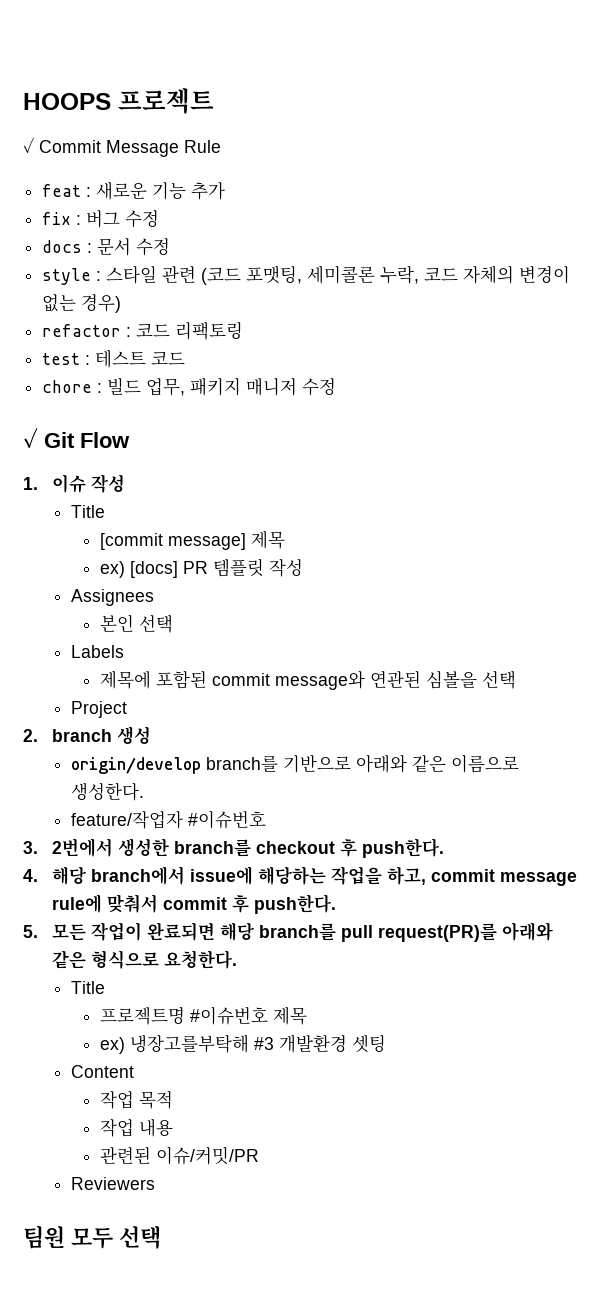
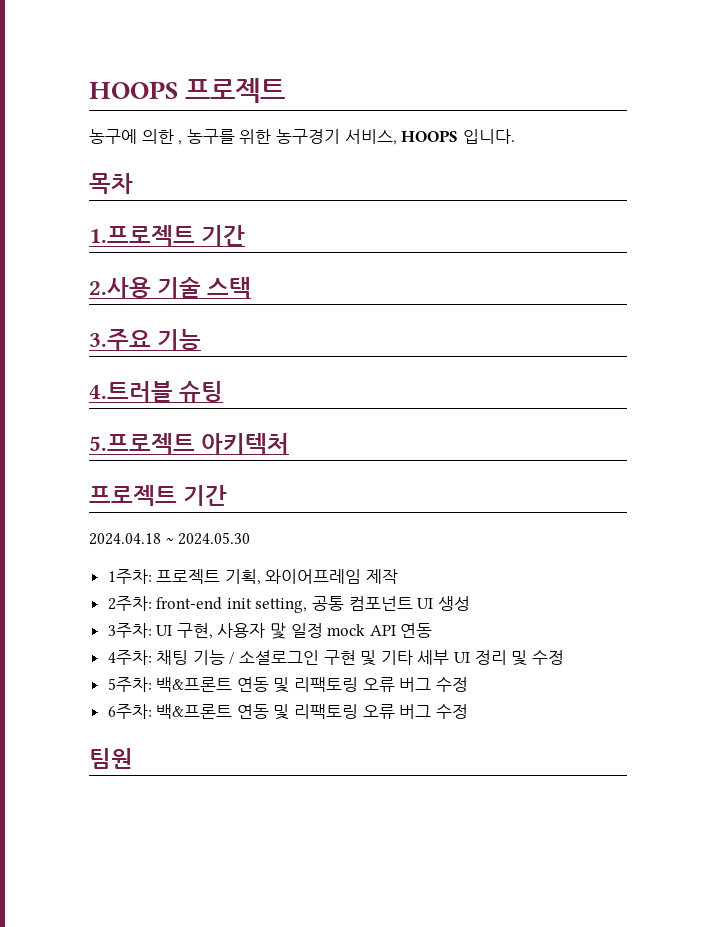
[23,137,221,157] [42,181,226,200] [42,210,160,228] [42,237,171,256] [42,265,571,285] [42,294,122,313] [42,321,244,340] [42,349,186,368] [42,377,337,396] [23,428,130,448] [23,474,125,493] [71,505,106,518] [99,530,285,550] [99,558,303,578] [71,589,155,606] [99,614,173,633] [71,645,125,658] [99,670,516,690] [71,701,128,718] [23,726,151,744] [71,754,520,774] [71,782,145,801] [71,810,267,829] [23,838,444,858] [23,866,577,886] [51,894,336,914] [23,922,553,942] [51,950,237,969] [71,981,106,994] [99,1006,307,1025] [99,1034,386,1054] [71,1065,135,1078] [99,1091,173,1109] [99,1118,173,1137] [99,1146,259,1165] [71,1177,156,1190] ✓ Commit Message Rule // feat : 새로운 기능 추가 // fix : 버그 수정 // docs : 문서 수정 // style : 스타일 관련 (코드 포맷팅, 세미콜론 누락, 코드 자체의 변경이 없는 경우) // refactor : 코드 리팩토링 // test : 테스트 코드 // chore : 빌드 업무, 패키지 매니저 수정 // ✓ Git Flow // 1. 이슈 작성 // Title // [commit message] 제목 // ex) [docs] PR 템플릿 작성 // Assignees // 본인 선택 // Labels // 제목에 포함된 commit message와 연관된 심볼을 선택 // Project // 2. branch 생성 // origin/develop branch를 기반으로 아래와 같은 이름으로 생성한다. // feature/작업자 #이슈번호 // 3. 2번에서 생성한 branch를 checkout 후 push한다. // 4. 해당 branch에서 issue에 해당하는 작업을 하고, commit message rule에 맞춰서 commit 후 push한다. // 5. 모든 작업이 완료되면 해당 branch를 pull request(PR)를 아래와 같은 형식으로 요청한다. // Title // 프로젝트명 #이슈번호 제목 // ex) 냉장고를부탁해 #3 개발환경 셋팅 // Content // 작업 목적 // 작업 내용 // 관련된 이슈/커밋/PR // Reviewers -> [89,129,515,145] [89,173,133,194] [89,225,246,246] [89,277,252,298] [89,329,202,350] [89,381,224,402] [89,433,290,454] [89,485,228,506] [89,532,251,545] [107,569,399,585] [107,596,470,613] [107,622,433,639] [107,650,564,666] [107,677,468,693] [107,704,468,720] 농구에 의한 , 농구를 위한 농구경기 서비스, HOOPS 입니다. // 목차 // 1.프로젝트 기간 // 2.사용 기술 스택 // 3.주요 기능 // 4.트러블 슈팅 // 5.프로젝트 아키텍처 // 프로젝트 기간 // 2024.04.18 ~ 2024.05.30 // 1주차: 프로젝트 기획, 와이어프레임 제작 // 2주차: front-end init setting, 공통 컴포넌트 UI 생성 // 3주차: UI 구현, 사용자 맟 일정 mock API 연동 // 4주차: 채팅 기능 / 소셜로그인 구현 및 기타 세부 UI 정리 및 수정 // 5주차: 백&프론트 연동 및 리팩토링 오류 버그 수정 // 6주차: 백&프론트 연동 및 리팩토링 오류 버그 수정
[71,1226,161,1249] 모두 선택 -> (133, 758) none

